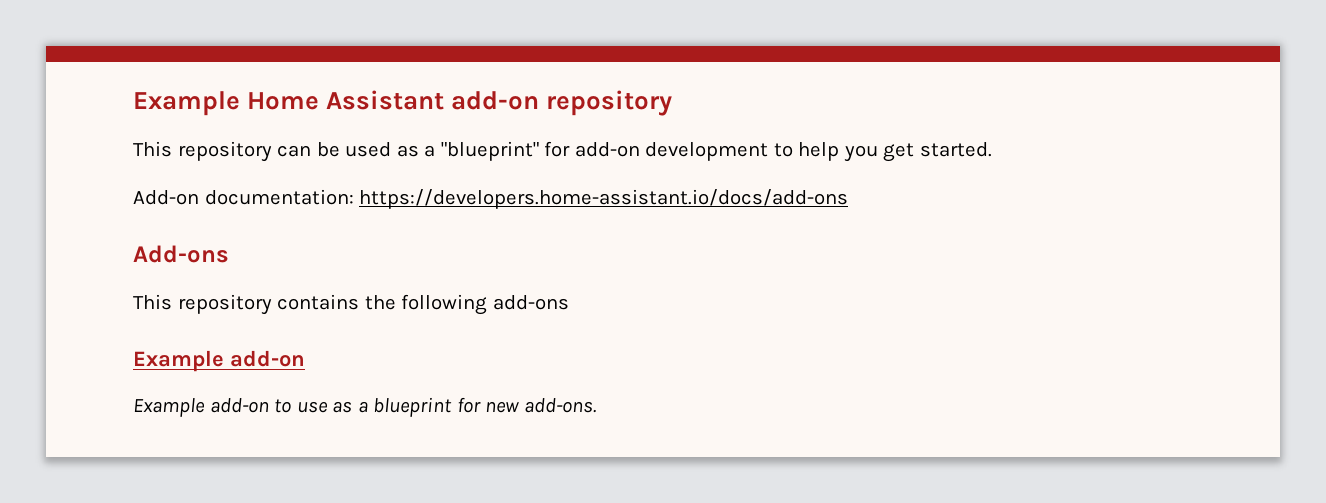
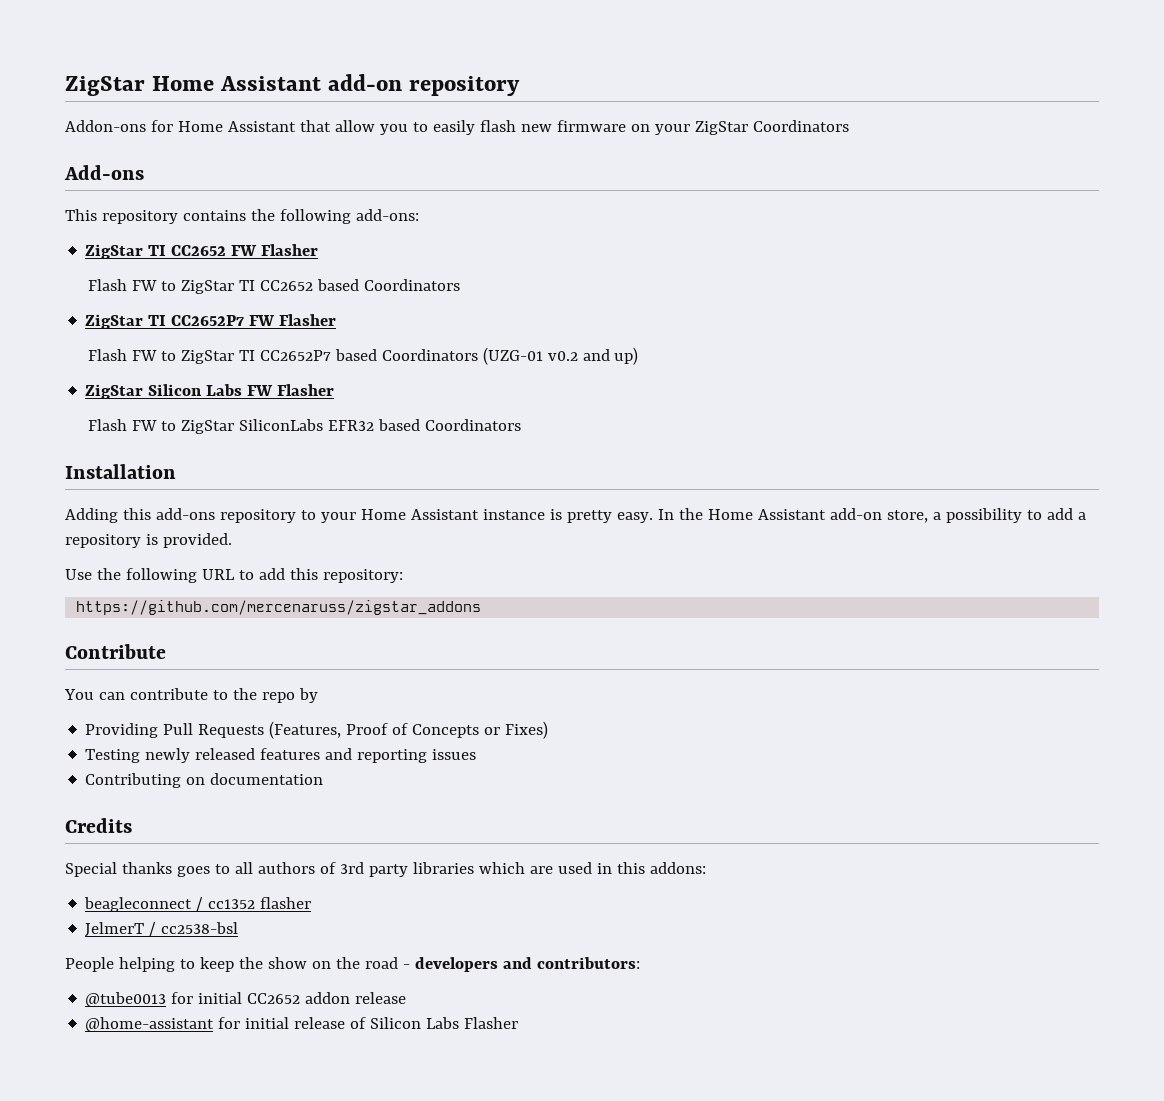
[133,91,240,116] Example -> [65,76,145,96] ZigStar
[133,141,993,162] [133,189,849,209] This repository can be used as a "blueprint" for add-on development to help you get started. // Add-on documentation: https://developers.home-assistant.io/docs/add-ons -> [65,120,849,135] Addon-ons for Home Assistant that allow you to easily flash new firmware on your ZigStar Coordinators
[492,295,569,310] [133,350,305,372] [133,397,596,417] add-ons // Example add-on // Example add-on to use as a blueprint for new add-ons. -> [355,209,419,221] [85,244,319,259] [87,279,460,294] [85,314,337,329] [87,347,639,365] [85,384,335,399] [87,419,521,434] [65,464,176,479] [65,508,1086,523] [65,533,232,548] [65,568,403,583] [76,600,482,615] [65,644,166,659] [64,688,318,703] [85,721,549,739] [85,748,477,763] [85,773,324,788] [65,818,132,833] [65,862,706,877] [84,897,312,912] [85,922,239,937] [65,957,640,972] [85,992,407,1007] [85,1017,519,1032] add-ons: // ZigStar TI CC2652 FW Flasher // Flash FW to ZigStar TI CC2652 based Coordinators // ZigStar TI CC2652P7 FW Flasher // Flash FW to ZigStar TI CC2652P7 based Coordinators (UZG-01 v0.2 and up) // ZigStar Silicon Labs FW Flasher // Flash FW to ZigStar SiliconLabs EFR32 based Coordinators // Installation // Adding this add-ons repository to your Home Assistant instance is pretty easy. In the Home Assistant add-on store, a possibility to add a repository is provided. // Use the following URL to add this repository: // https://github.com/mercenaruss/zigstar_addons // Contribute // You can contribute to the repo by // Providing Pull Requests (Features, Proof of Concepts or Fixes) // Testing newly released features and reporting issues // Contributing on documentation // Credits // Special thanks goes to all authors of 3rd party libraries which are used in this addons: // beagleconnect / cc1352 flasher // JelmerT / cc2538-bsl // People helping to keep the show on the road - developers and contributors: // @tube0013 for initial CC2652 addon release // @home-assistant for initial release of Silicon Labs Flasher

